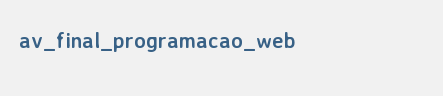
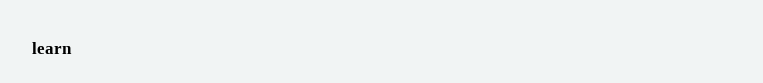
[19,32,296,52] av_final_programacao_web -> [32,42,72,54] learn

